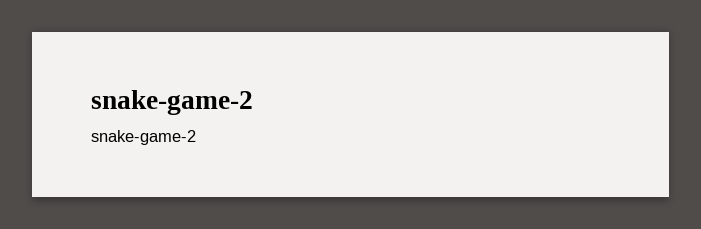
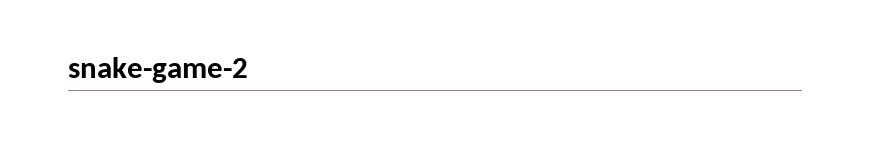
[91,90,253,115] [91,130,196,145] snake-game-2 // snake-game-2 -> [68,57,248,83] snake-game-2

